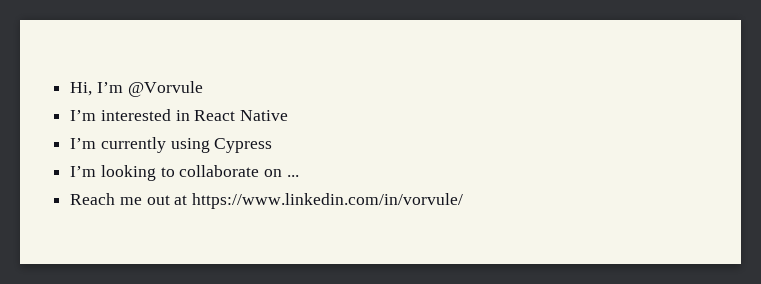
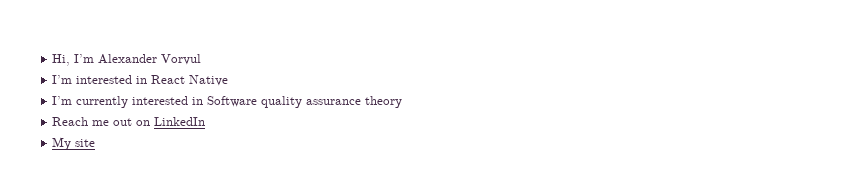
[127,81,203,97] @Vorvule -> [98,54,202,65] Alexander Vorvul
[170,138,273,153] [70,165,299,181] using Cypress // I’m looking to collaborate on ... -> [132,96,403,108] interested in Software quality assurance theory
[174,193,464,209] at https://www.linkedin.com/in/vorvule/ -> [136,117,206,126] [52,137,96,150] on LinkedIn // My site

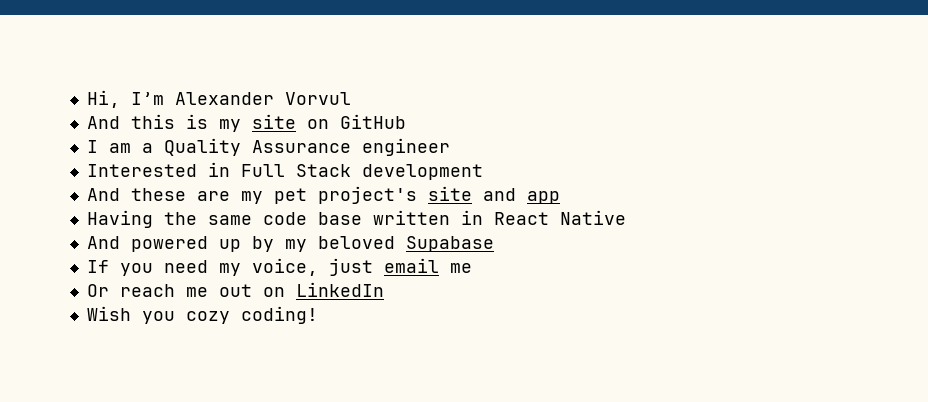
[52,75,229,86] [52,96,403,108] [52,117,89,126] I’m interested in React Native // I’m currently interested in Software quality assurance theory // Reach -> [86,114,406,132] [86,138,450,156] [86,162,483,180] [86,186,560,204] [86,210,626,228] [86,236,494,252] [86,258,472,276] [86,284,175,297] And this is my site on GitHub // I am a Quality Assurance engineer // Interested in Full Stack development // And these are my pet project's site and app // Having the same code base written in React Native // And powered up by my beloved Supabase // If you need my voice, just email me // Or reach
[52,137,96,150] My site -> [86,306,318,324] Wish you cozy coding!

